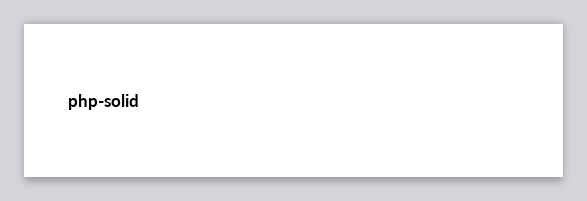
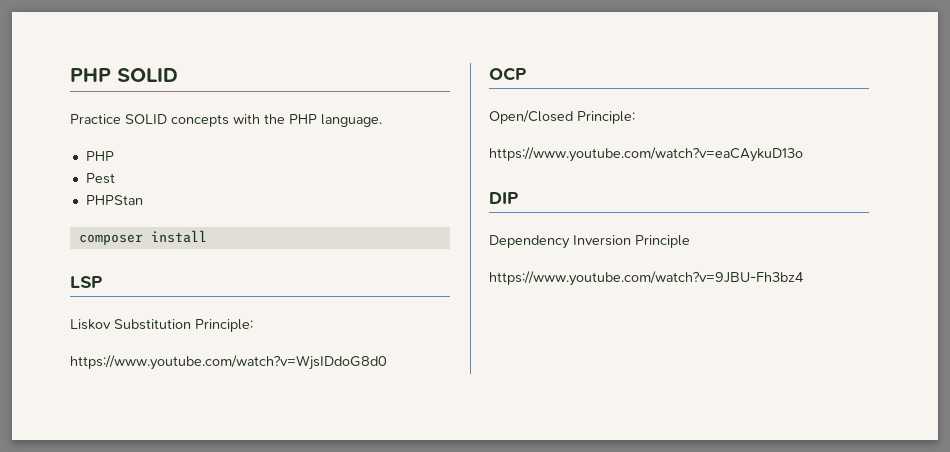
[68,94,139,110] php-solid -> [70,68,178,82] [70,114,382,127] [85,151,114,161] [85,173,115,184] [85,195,143,205] [78,230,207,245] [70,276,102,288] [70,319,253,332] [70,355,387,370] [489,67,526,81] [489,110,635,124] [489,147,803,162] [489,192,518,204] [489,235,690,249] [489,271,804,286] PHP SOLID // Practice SOLID concepts with the PHP language. // PHP // Pest // PHPStan // composer install // LSP // Liskov Substitution Principle: // https://www.youtube.com/watch?v=WjsIDdoG8d0 // OCP // Open/Closed Principle: // https://www.youtube.com/watch?v=eaCAykuD13o // DIP // Dependency Inversion Principle // https://www.youtube.com/watch?v=9JBU-Fh3bz4

